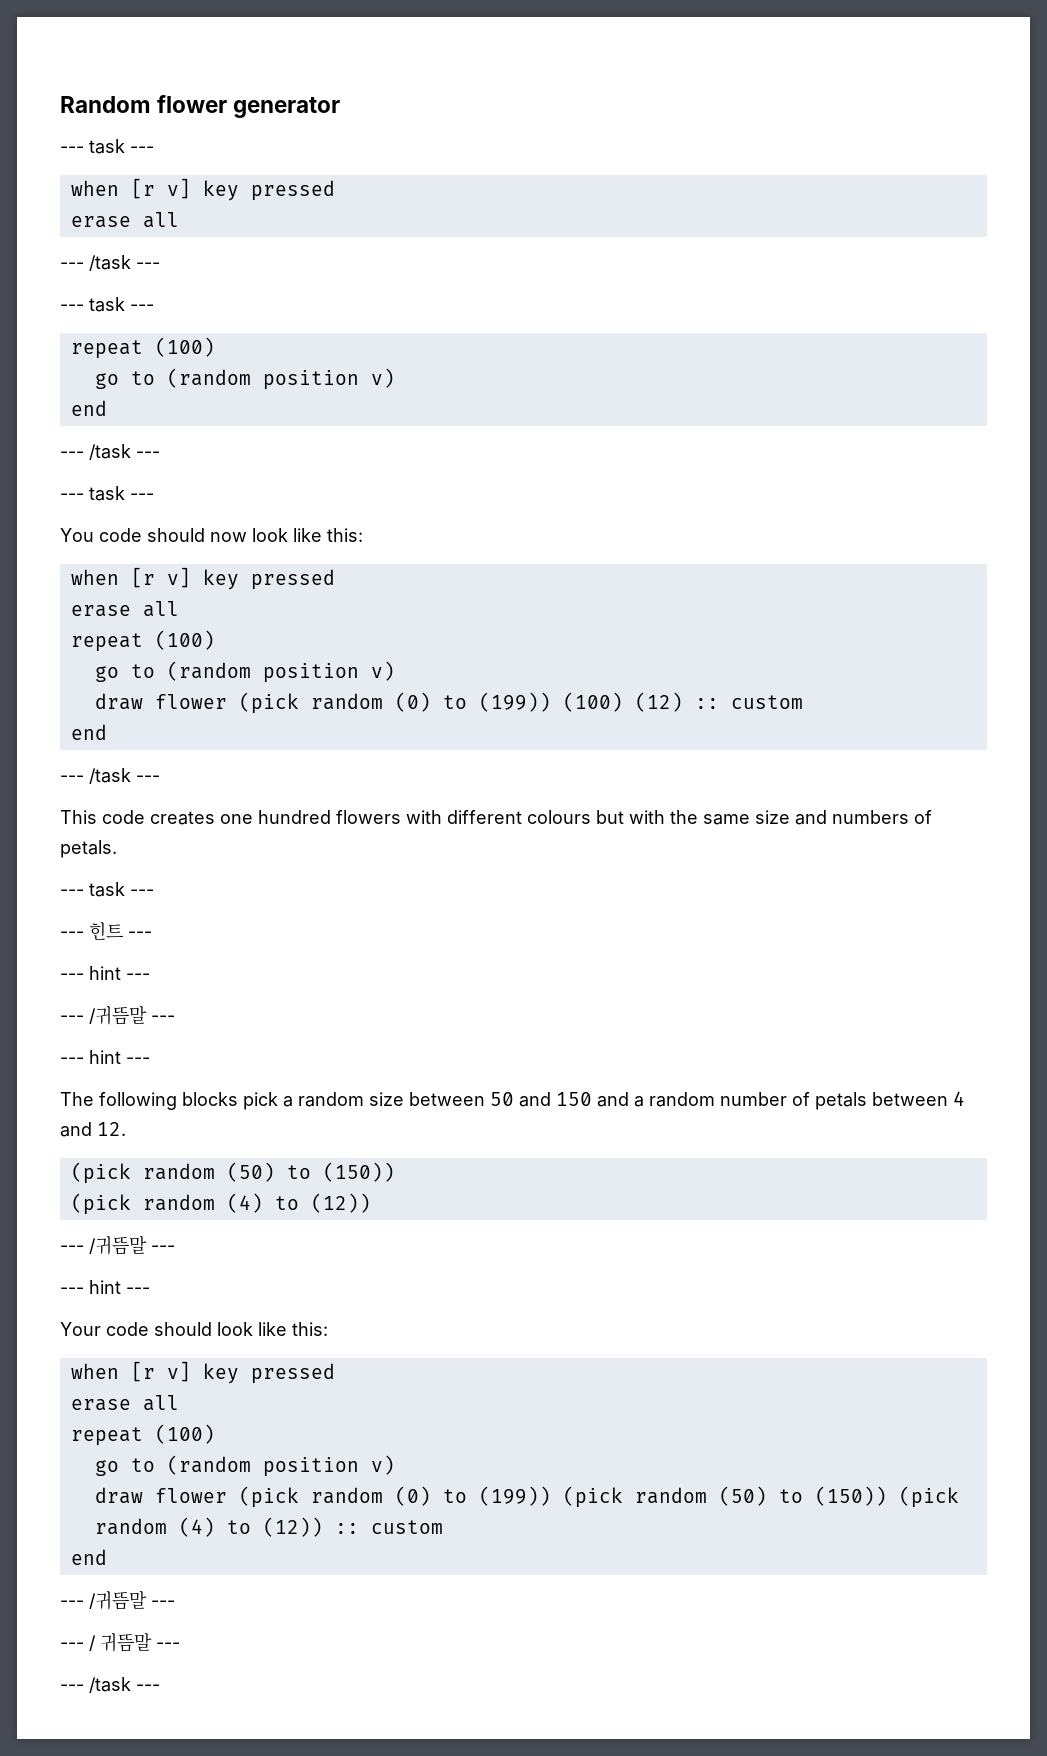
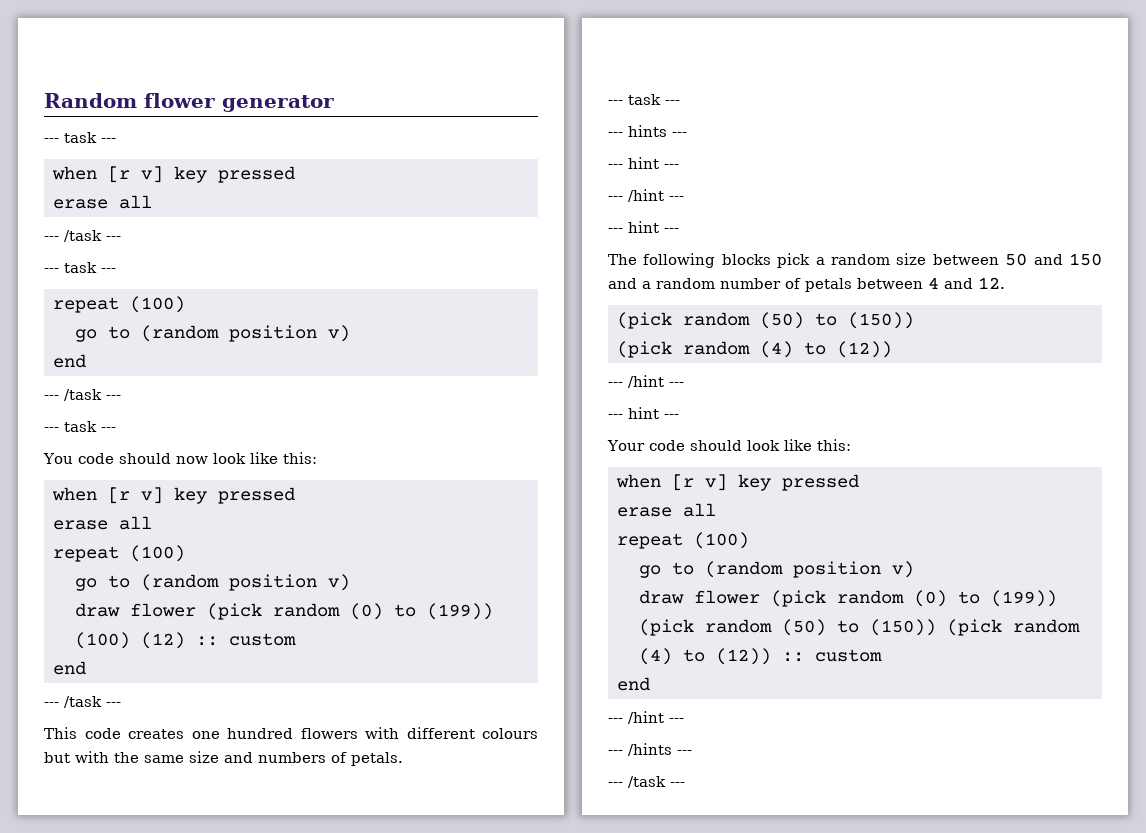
[89,922,123,940] 힌트 -> [628,125,667,137] hints
[89,1006,147,1025] /귀뜸말 -> [628,189,664,202] /hint
[89,1236,147,1255] /귀뜸말 -> [628,375,664,388] /hint
[89,1591,175,1610] [60,1633,152,1652] /귀뜸말 --- // --- / 귀뜸말 -> [628,711,684,724] [608,743,672,756] /hint --- // --- /hints

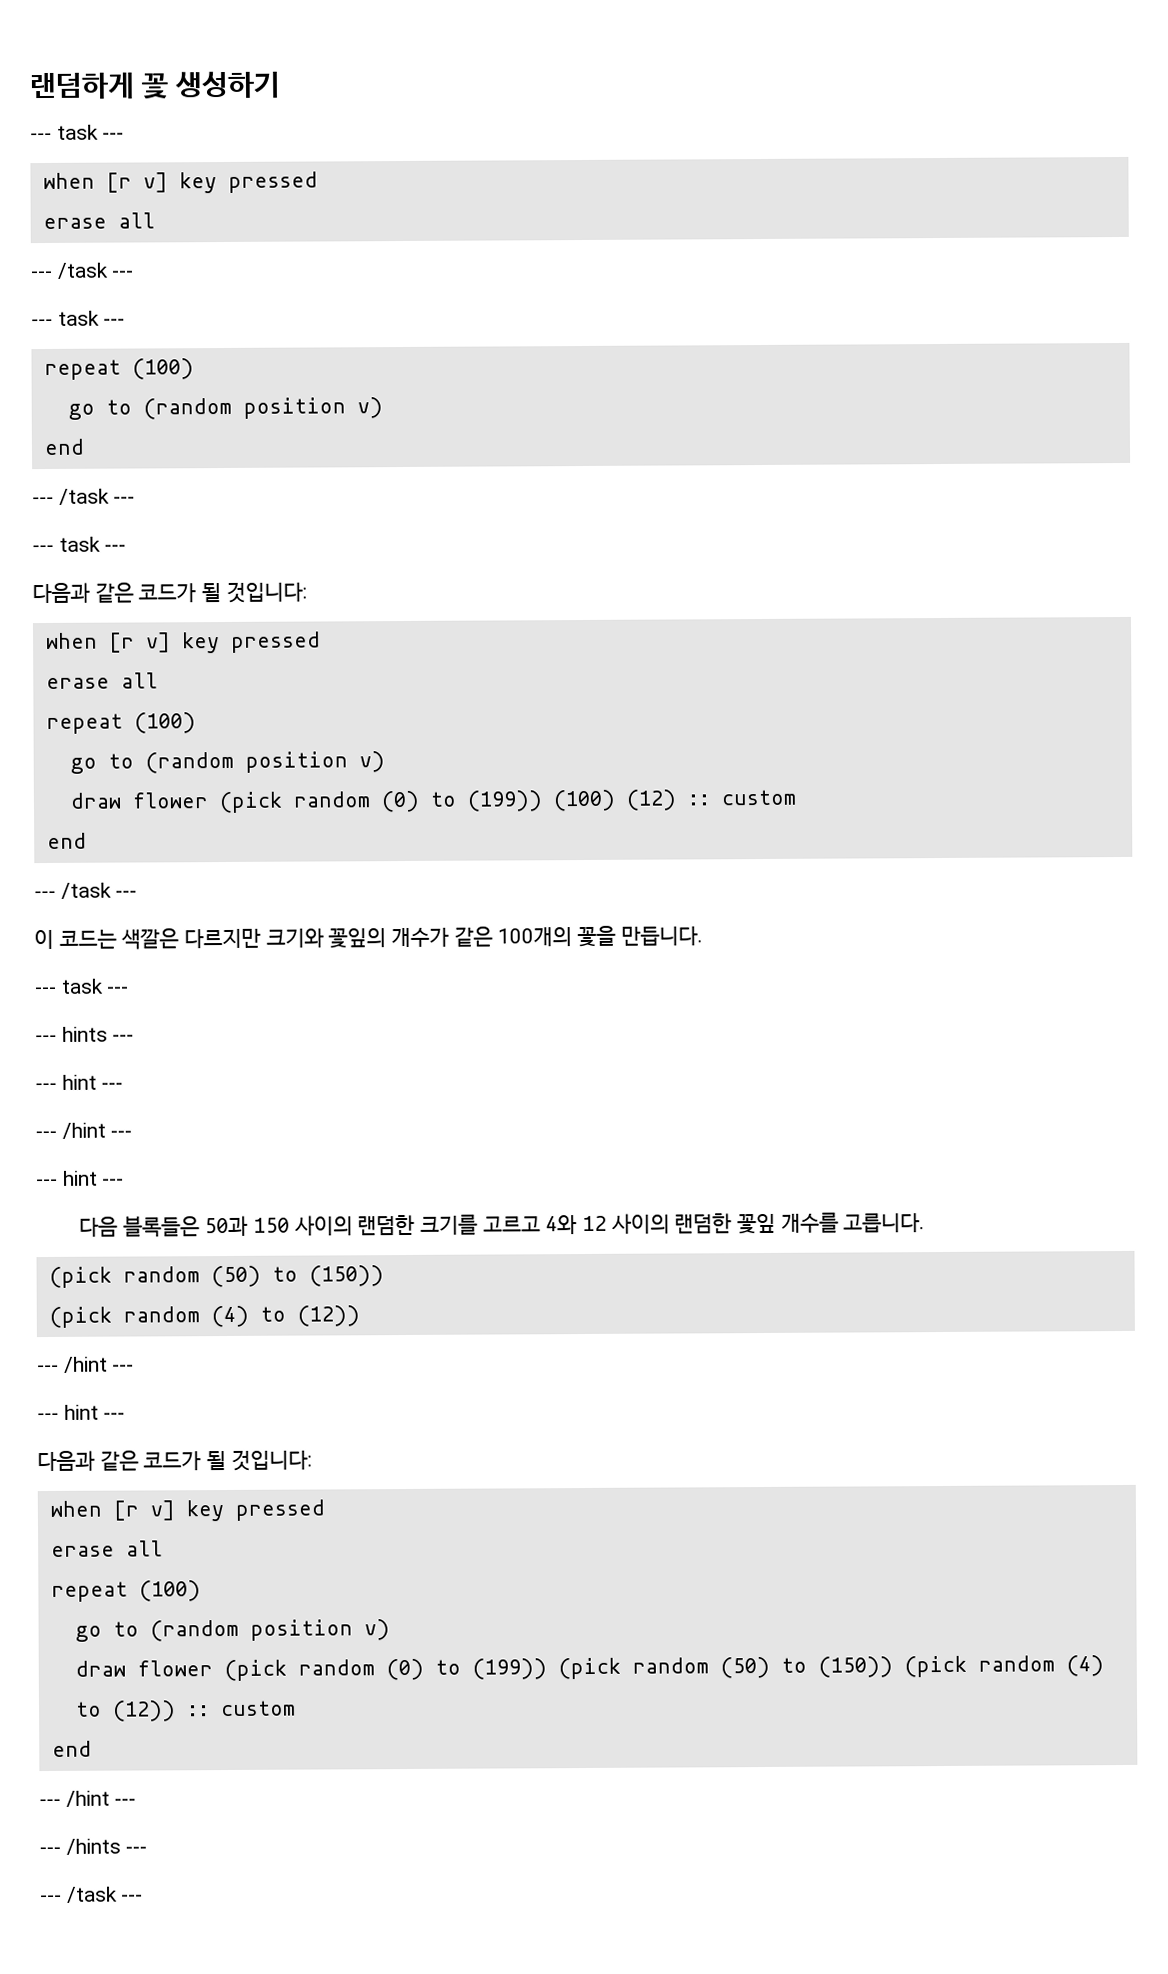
[44,93,334,112] Random flower generator -> [29,70,281,100] 랜덤하게 꽃 생성하기
[43,452,317,464] You code should now look like this: -> [32,581,307,604] 다음과 같은 코드가 될 것입니다:
[44,727,538,739] [44,751,403,766] This code creates one hundred flowers with different colours but with the same size and numbers of petals. -> [34,925,703,950] 이 코드는 색깔은 다르지만 크기와 꽃잎의 개수가 같은 100개의 꽃을 만듭니다.
[608,253,1102,268] [608,277,1005,292] The following blocks pick a random size between 50 and 150 and a random number of petals between 4 and 12. -> [79,1212,926,1238] 다음 블록들은 50과 150 사이의 랜덤한 크기를 고르고 4와 12 사이의 랜덤한 꽃잎 개수를 고릅니다.
[607,439,851,451] Your code should look like this: -> [37,1449,312,1472] 다음과 같은 코드가 될 것입니다:

